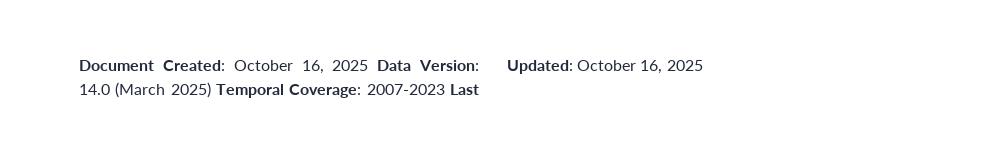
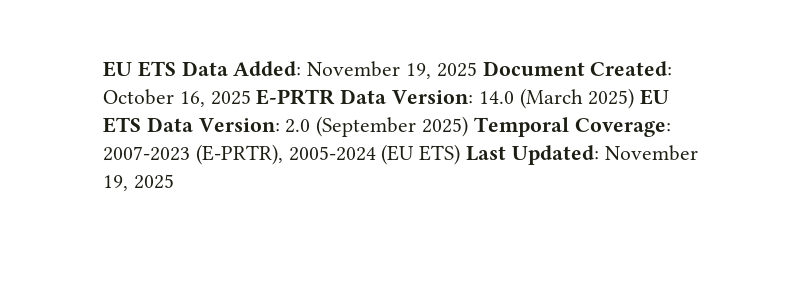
(79, 65) none -> [103,61,477,79] EU ETS Data Added: November 19, 2025
(369, 65) none -> [256,89,336,105] E-PRTR
[216,84,479,98] [507,60,663,74] Temporal Coverage: 2007-2023 Last Updated: October 16, -> [640,89,670,105] [103,116,671,137] [103,144,698,165] [103,175,128,191] EU ETS Data Version: 2.0 (September 2025) Temporal Coverage: 2007-2023 (E-PRTR), 2005-2024 (EU ETS) Last Updated: November 19,

